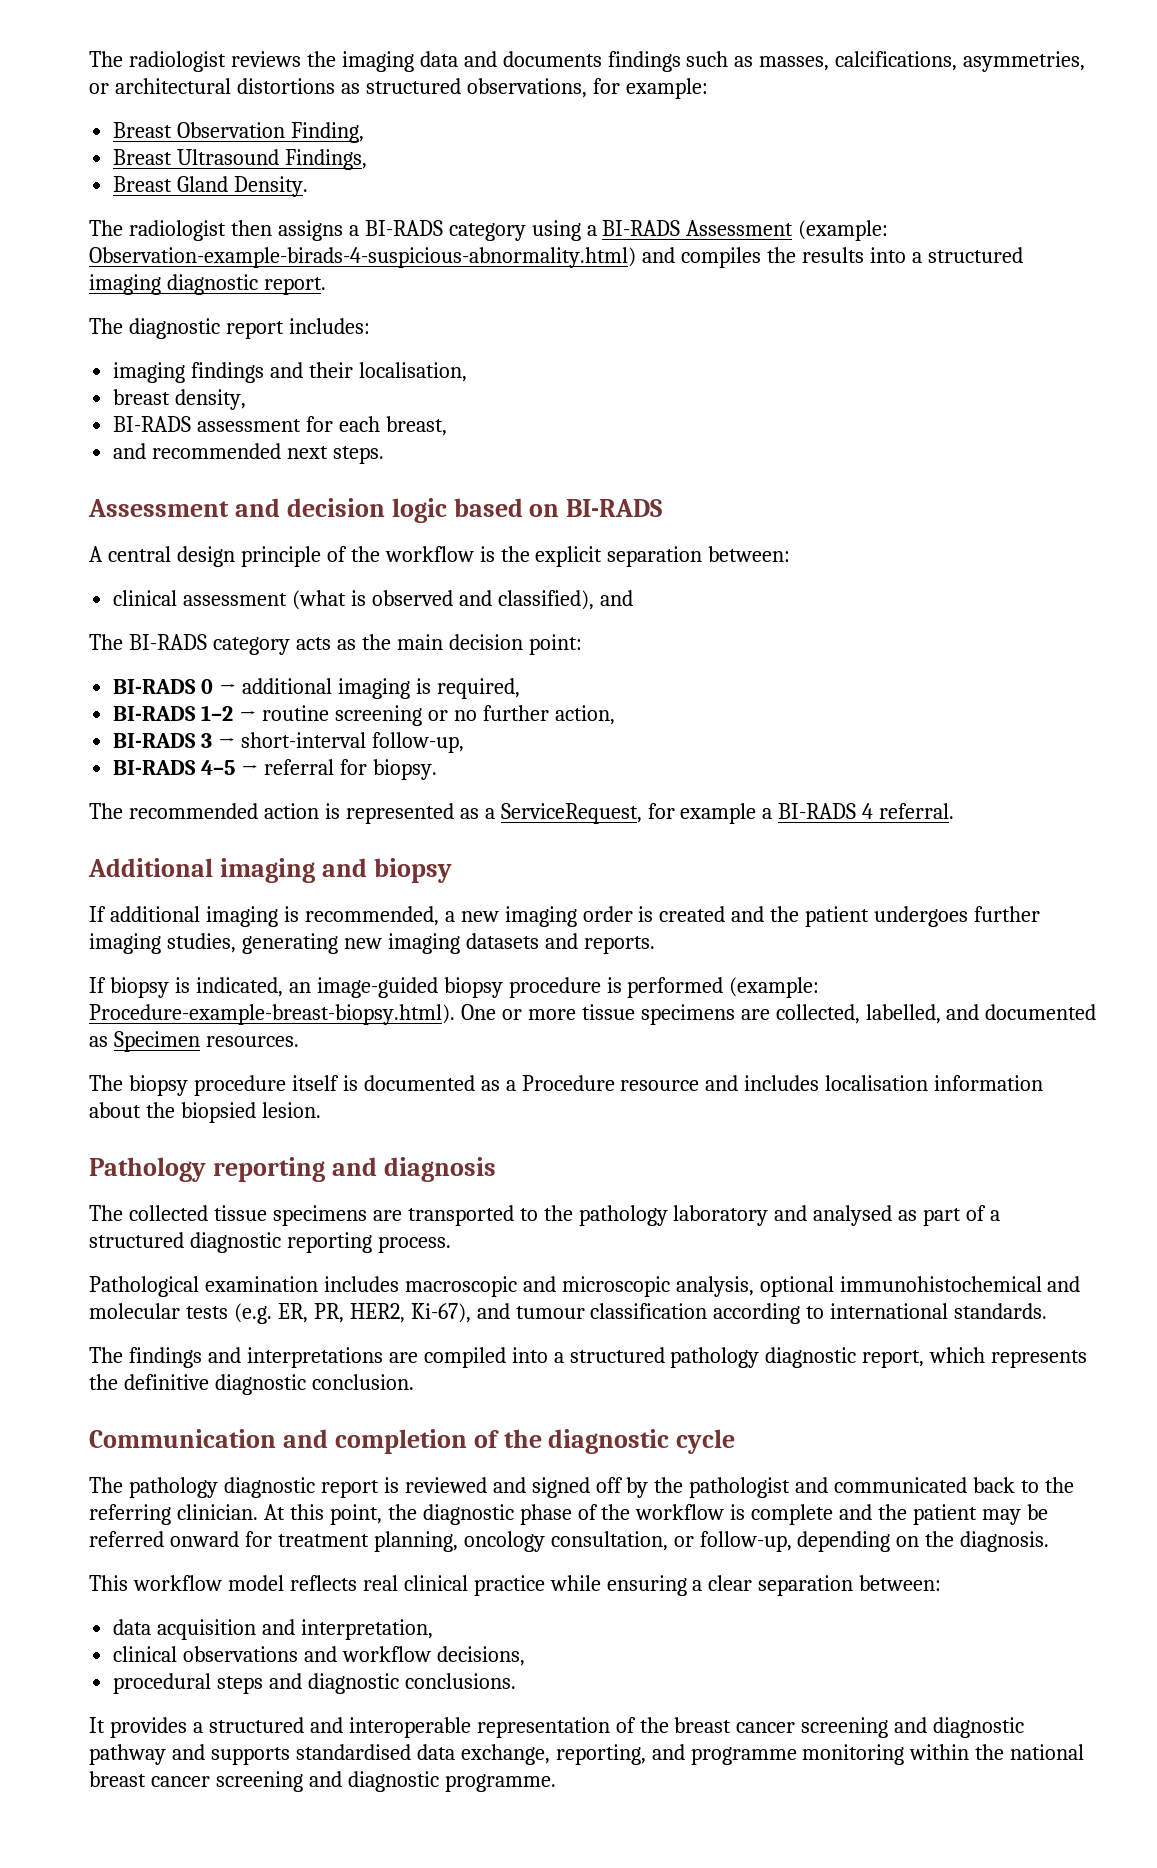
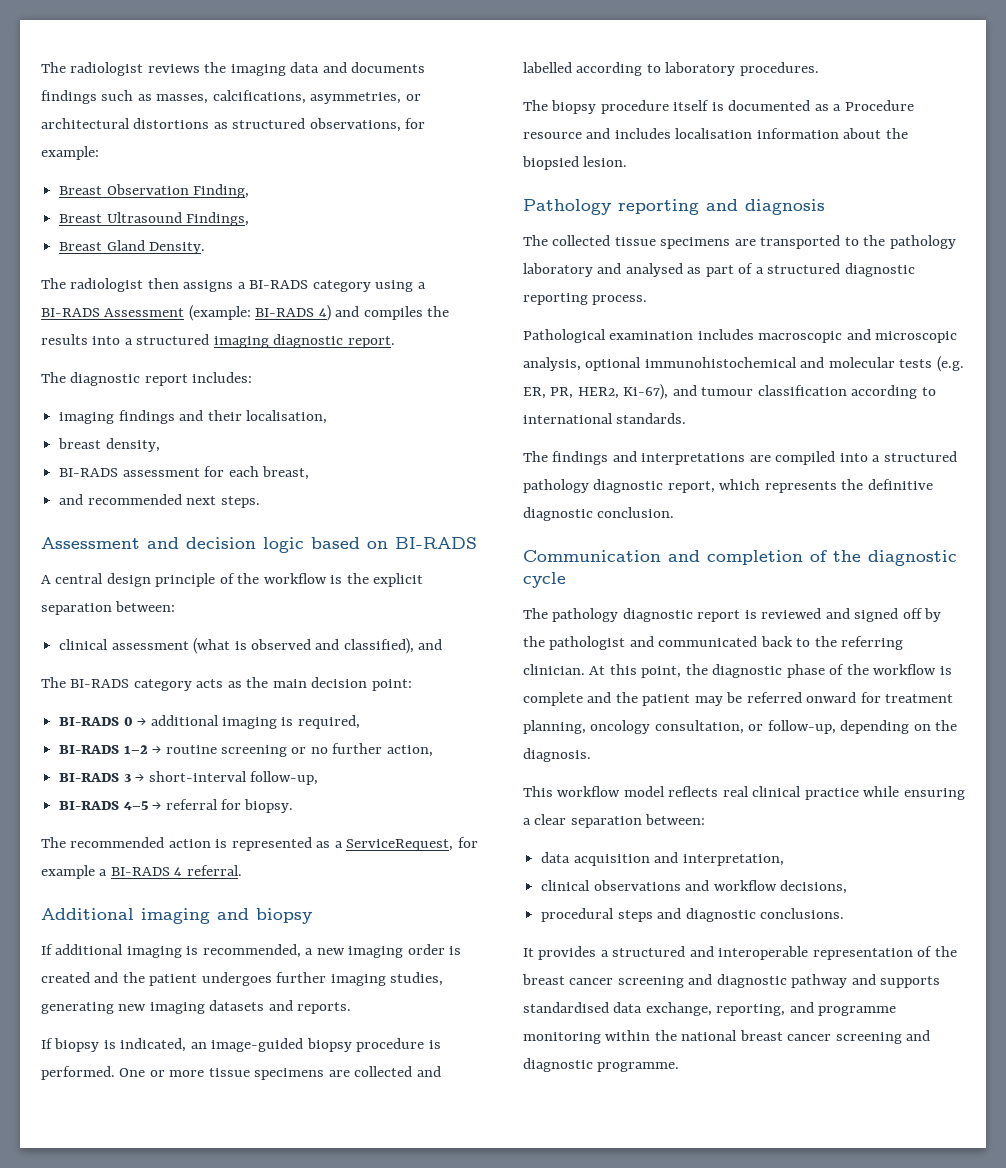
[89,247,636,268] Observation-example-birads-4-suspicious-abnormality.html) -> [255,305,331,321] BI-RADS 4)
[627,977,820,998] [89,1004,455,1025] performed (example: Procedure-example-breast-biopsy.html). -> [41,1066,115,1080] performed.
[775,1004,1097,1024] [89,1031,299,1052] collected, labelled, and documented as Specimen resources. -> [354,1066,441,1077] [523,62,819,76] collected and labelled according to laboratory procedures.

